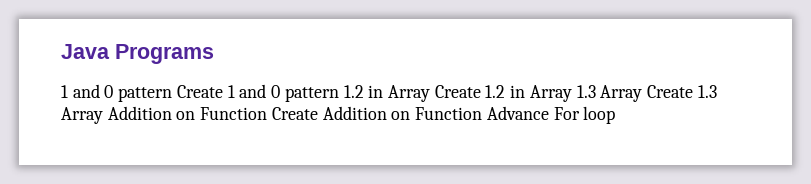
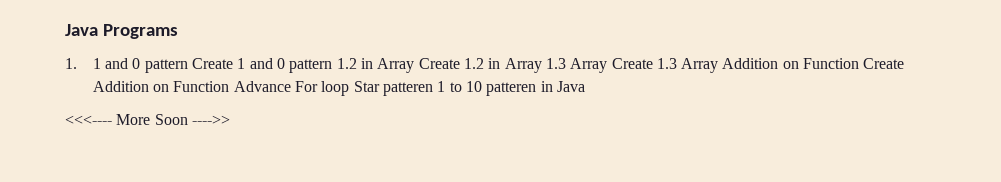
(214, 54) none -> [65,58,77,69] 1.
(616, 115) none -> [353,81,585,96] [65,114,230,125] Star patteren 1 to 10 patteren in Java // <<<---- More Soon ---->>

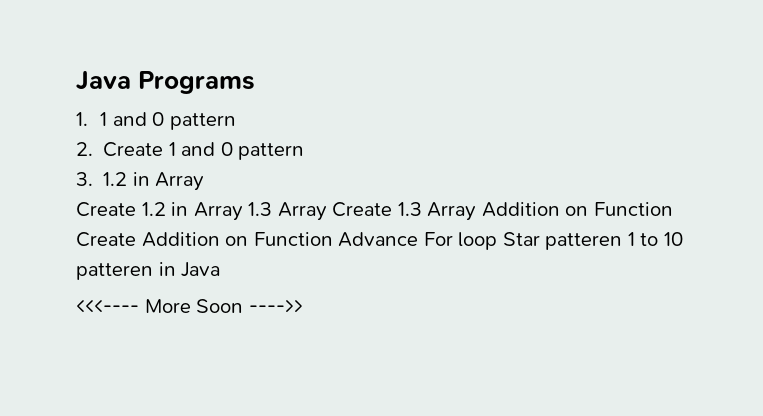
(188, 66) none -> [76,142,93,156] // 2.
[336,58,415,73] 1.2 in Array -> [76,172,205,191] // 3. 1.2 in Array //

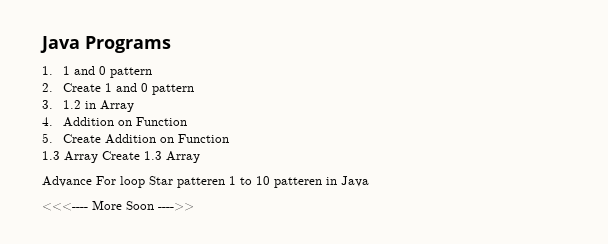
[76,202,243,221] Create 1.2 in Array -> [42,117,188,127] [42,133,230,144] 4. Addition on Function // 5. Create Addition on Function //
[481,202,673,217] [76,232,333,247] Addition on Function Create Addition on Function -> (200, 157) //

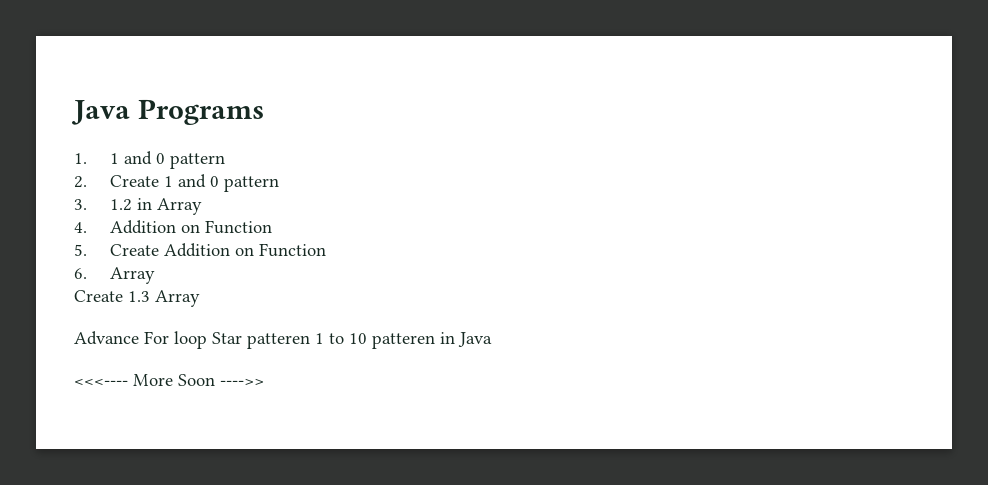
[42,151,98,163] 1.3 Array -> [74,267,156,284] 6. Array //

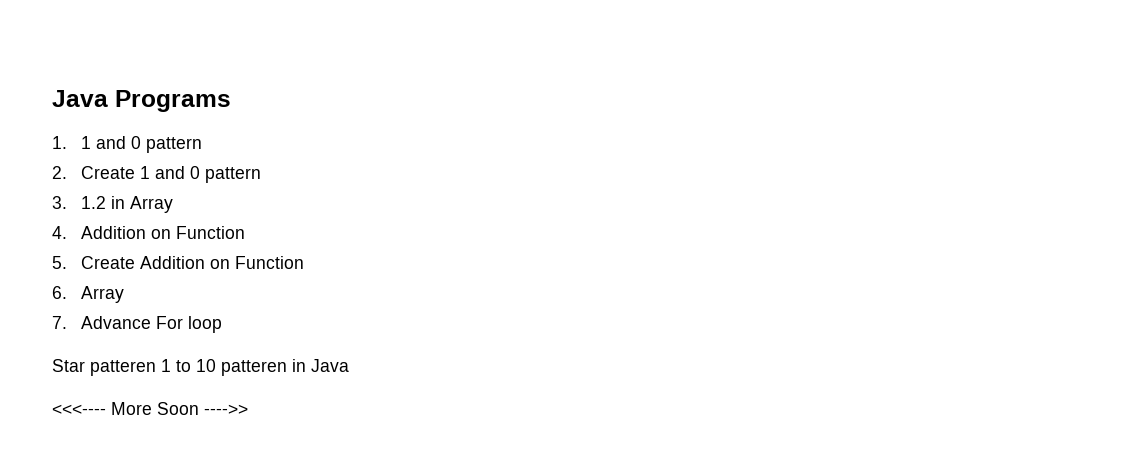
[74,290,200,307] Create 1.3 Array // -> [52,316,67,329] 7.
(207, 340) none -> (223, 324) //

